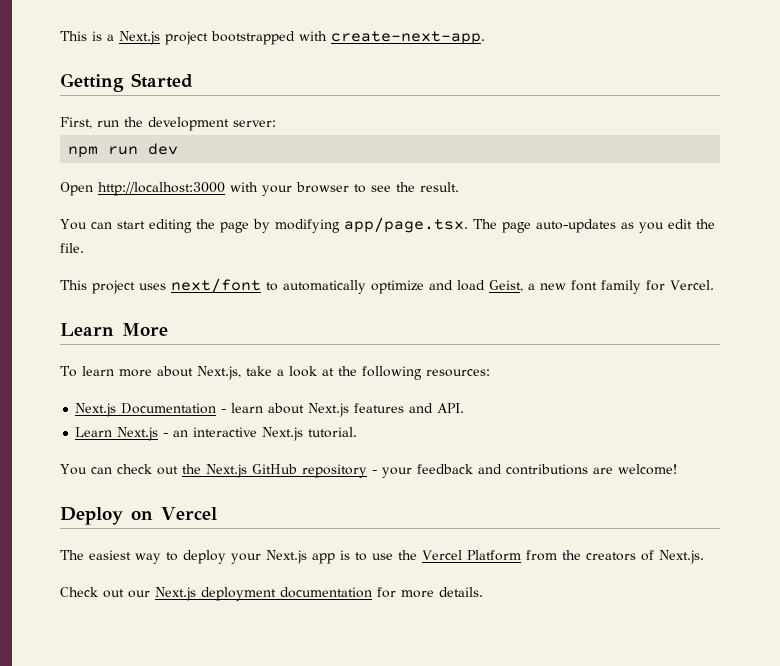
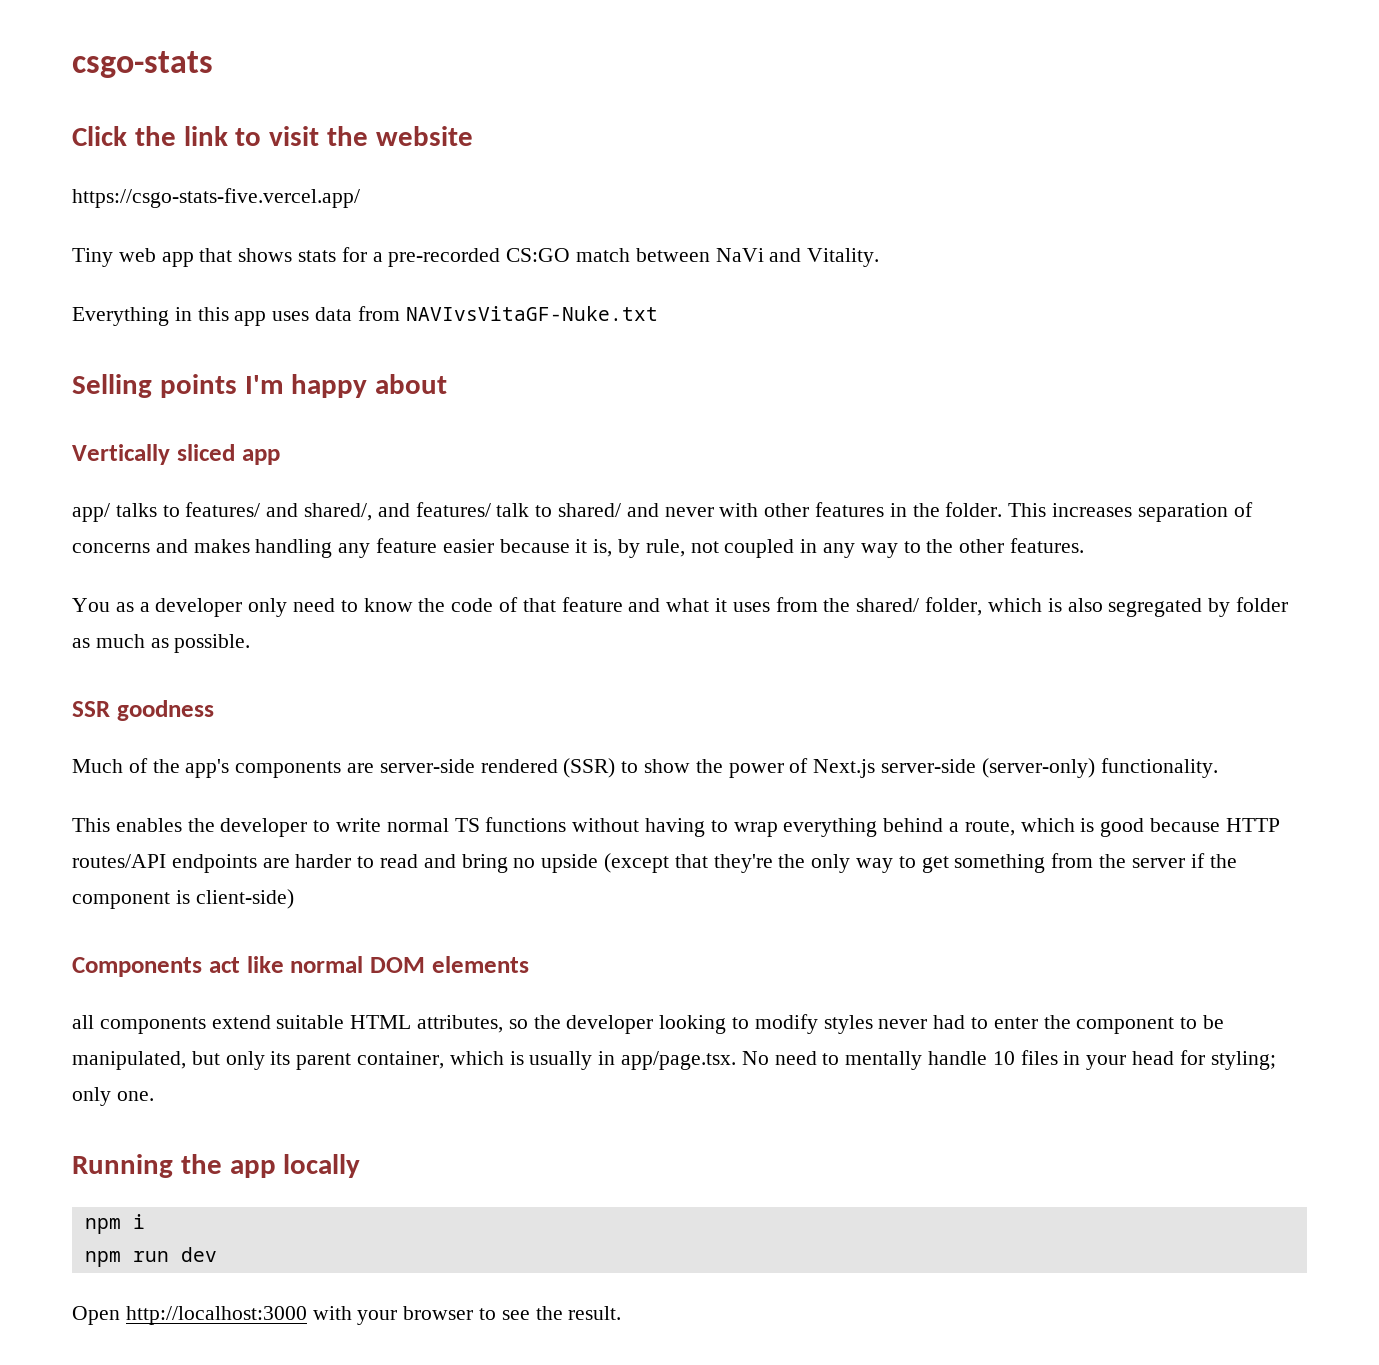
[60,31,485,45] [60,73,193,92] [60,117,276,131] This is a Next.js project bootstrapped with create-next-app. // Getting Started // First, run the development server: -> [72,51,213,78] [72,126,473,146] [72,188,360,208] [72,247,880,267] [72,306,658,326] [72,374,448,398] [72,444,280,465] [72,502,1253,522] [72,538,1085,558] [72,597,1288,617] [72,634,251,653] [72,700,214,721] [72,758,1218,778] [72,817,1280,837] [72,853,1237,873] [72,889,294,909] [72,956,529,977] [72,1014,1225,1034] [72,1050,1276,1070] [72,1087,154,1106] [72,1154,361,1178] [84,1214,145,1234] csgo-stats // Click the link to visit the website // https://csgo-stats-five.vercel.app/ // Tiny web app that shows stats for a pre-recorded CS:GO match between NaVi and Vitality. // Everything in this app uses data from NAVIvsVitaGF-Nuke.txt // Selling points I'm happy about // Vertically sliced app // app/ talks to features/ and shared/, and features/ talk to shared/ and never with other features in the folder. This increases separation of concerns and makes handling any feature easier because it is, by rule, not coupled in any way to the other features. // You as a developer only need to know the code of that feature and what it uses from the shared/ folder, which is also segregated by folder as much as possible. // SSR goodness // Much of the app's components are server-side rendered (SSR) to show the power of Next.js server-side (server-only) functionality. // This enables the developer to write normal TS functions without having to wrap everything behind a route, which is good because HTTP routes/API endpoints are harder to read and bring no upside (except that they're the only way to get something from the server if the component is client-side) // Components act like normal DOM elements // all components extend suitable HTML attributes, so the developer looking to modify styles never had to enter the component to be manipulated, but only its parent container, which is usually in app/page.tsx. No need to mentally handle 10 files in your head for styling; only one. // Running the app locally // npm i
[60,217,715,233] [60,243,84,253] [60,278,714,294] [60,323,168,336] [60,366,490,380] [75,403,465,417] [75,427,358,441] [60,464,677,478] [60,507,217,525] [60,550,704,564] [60,587,483,601] // You can start editing the page by modifying app/page.tsx. The page auto-updates as you edit the file. // This project uses next/font to automatically optimize and load Geist, a new font family for Vercel. // Learn More // To learn more about Next.js, take a look at the following resources: // Next.js Documentation - learn about Next.js features and API. // Learn Next.js - an interactive Next.js tutorial. // You can check out the Next.js GitHub repository - your feedback and contributions are welcome! // Deploy on Vercel // The easiest way to deploy your Next.js app is to use the Vercel Platform from the creators of Next.js. // Check out our Next.js deployment documentation for more details. -> (622, 1313) none

